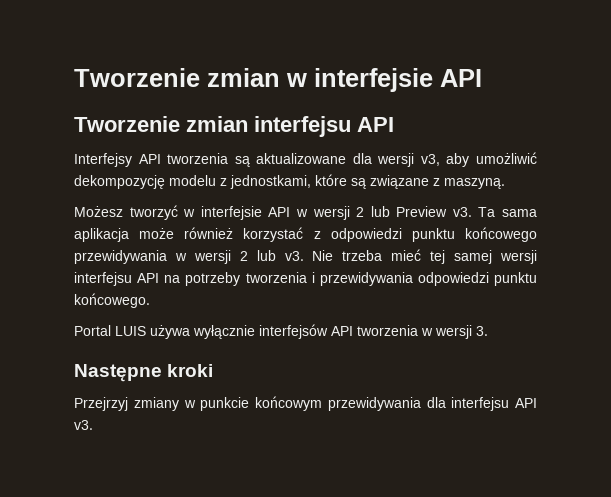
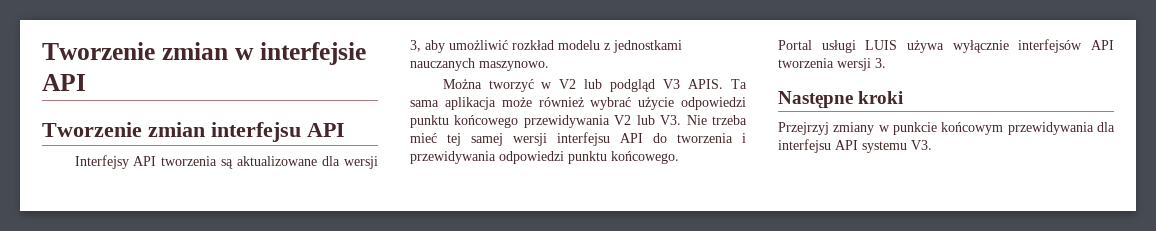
[420,154,440,166] v3, -> [410,40,421,52] 3,
[74,175,165,189] dekompozycję -> [512,40,554,50] rozkład
[230,174,505,189] [74,205,472,220] jednostkami, które są związane z maszyną. // Możesz tworzyć w interfejsie API w wersji 2 lub Preview v3. -> [613,40,682,53] [410,58,549,71] [442,79,724,92] jednostkami nauczanych maszynowo. // Można tworzyć w V2 lub podgląd V3 APIS.
[243,227,321,242] korzystać z -> [590,97,675,110] wybrać użycie
[174,250,304,264] w wersji 2 lub v3. -> [614,115,682,125] V2 lub V3.
[164,272,241,286] na potrzeby -> [653,133,667,143] do
(111, 330) none -> [821,40,856,53] usługi
[421,328,433,336] w -> (834, 63) none
[74,420,93,430] v3. -> [862,140,932,153] systemu V3.

